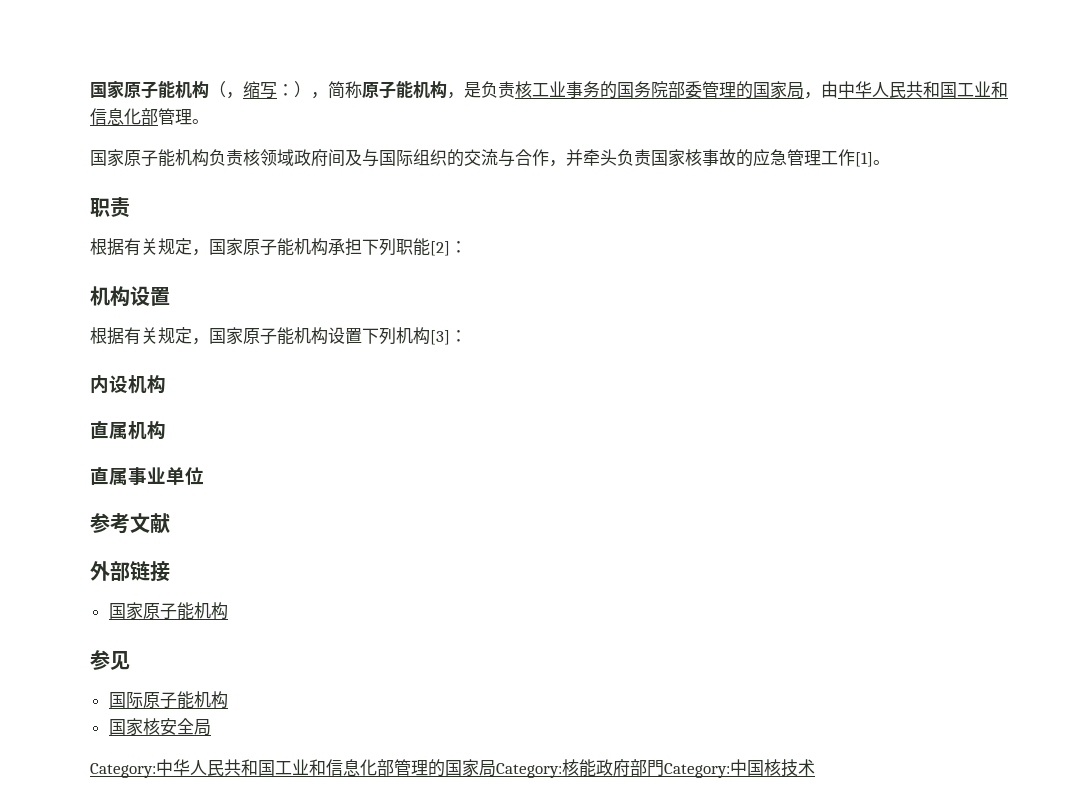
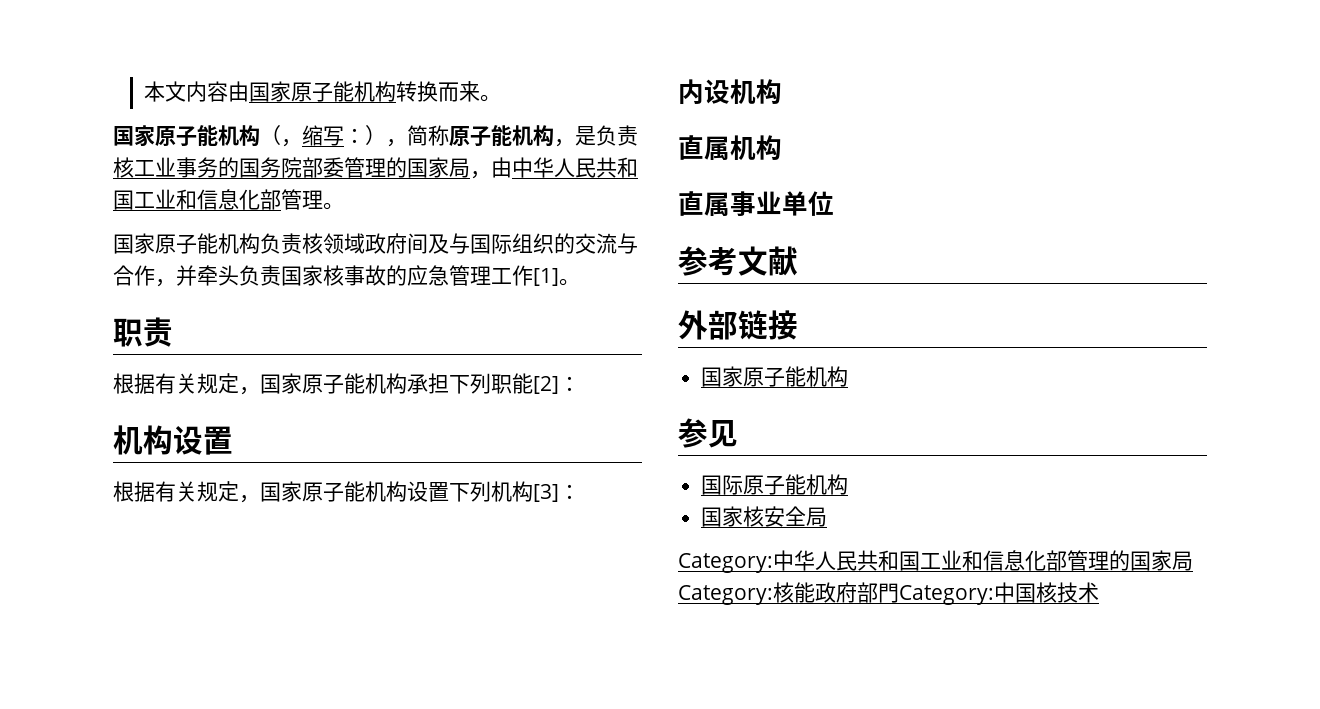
(90, 90) none -> [144,81,502,102] 本文内容由国家原子能机构转换而来。 //

